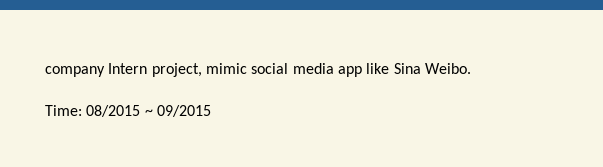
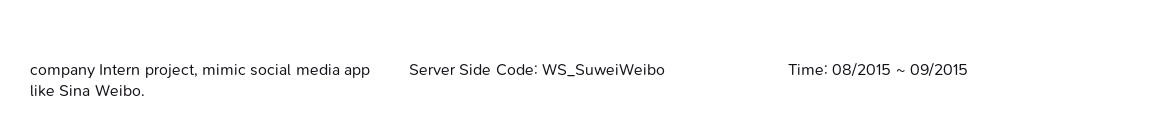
(471, 68) none -> [409,63,665,77] // Server Side Code: WS_SuweiWeibo

